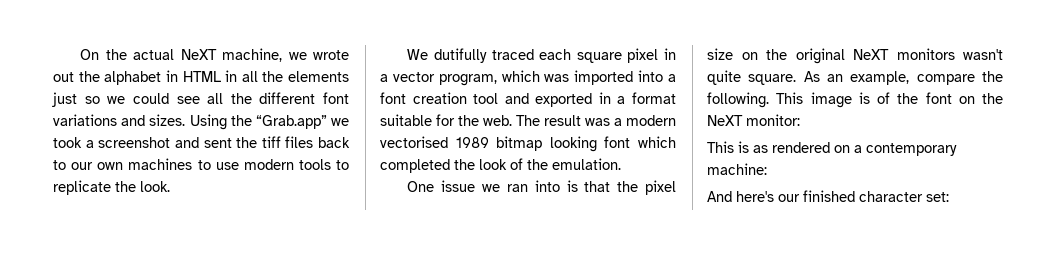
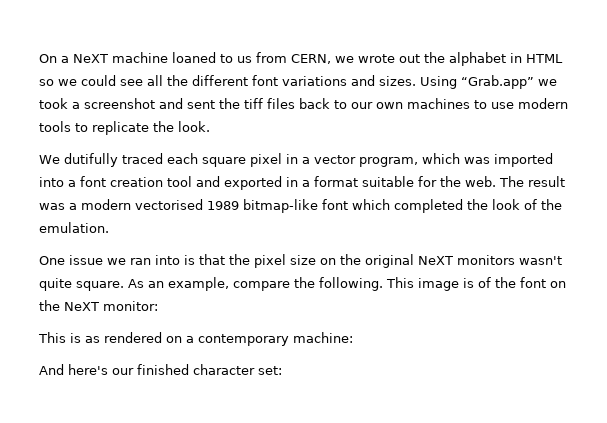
[105,48,283,62] the actual NeXT machine, -> [61,52,331,64] a NeXT machine loaned to us from CERN,
[225,70,349,82] [52,92,77,107] in all the elements just -> (563, 58) none
[230,115,252,126] the -> (457, 82) none
[496,136,597,152] bitmap looking -> [243,199,318,213] bitmap-like

